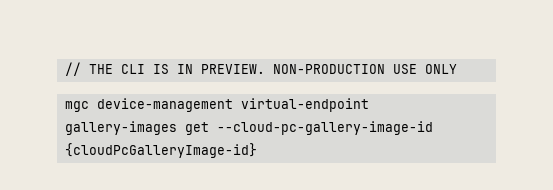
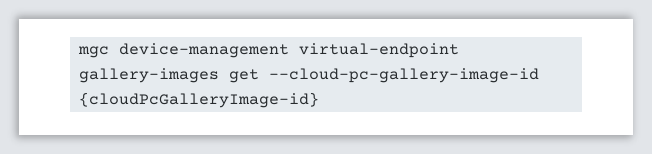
[65,62,458,76] // THE CLI IS IN PREVIEW. NON-PRODUCTION USE ONLY // -> (77, 52) none

